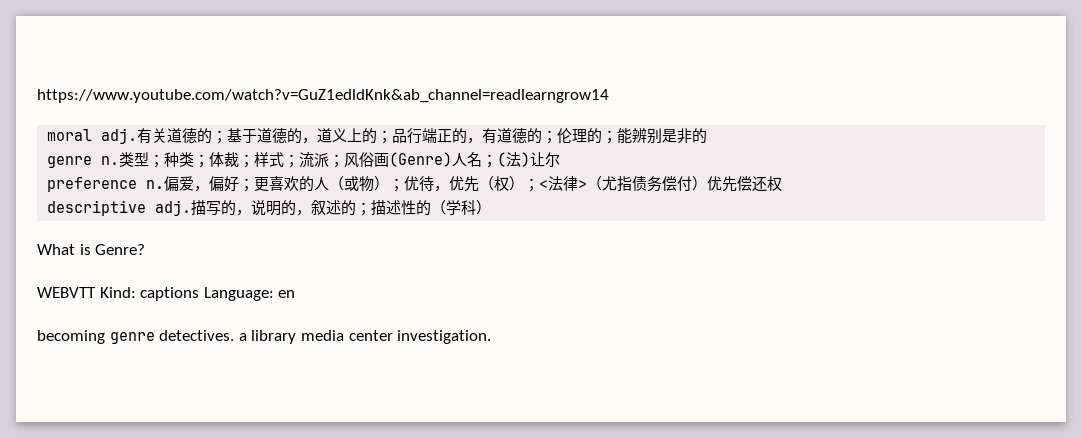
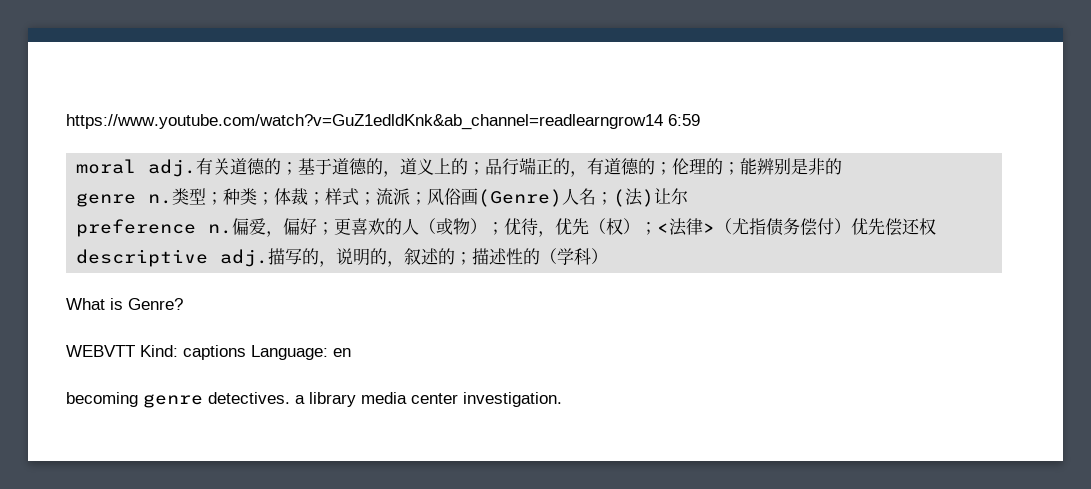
(609, 96) none -> [668,114,700,126] 6:59

